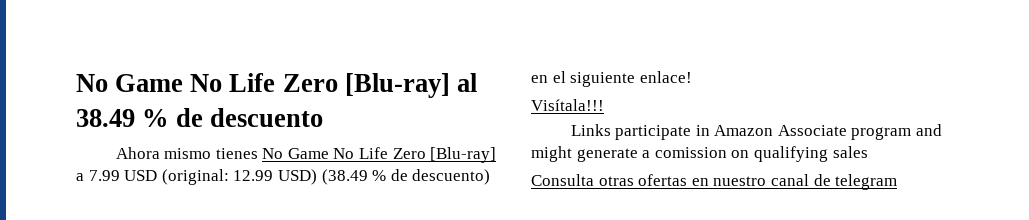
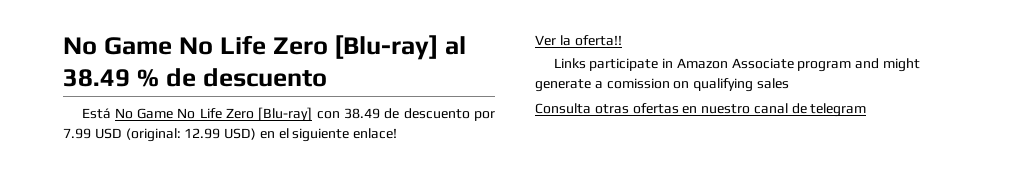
[115,147,497,163] [76,173,84,181] Ahora mismo tienes No Game No Life Zero [Blu-ray] a -> [81,107,495,121] Está No Game No Life Zero [Blu-ray] con 38.49 de descuento por
[321,169,491,185] (38.49 % de descuento) -> (257, 134) none
[531,99,604,111] Visítala!!! -> [535,35,622,46] Ver la oferta!!

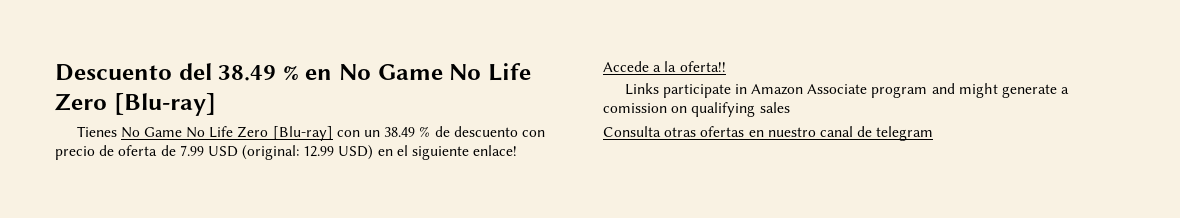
[63,35,467,60] [63,68,327,87] [81,108,111,119] No Game No Life Zero [Blu-ray] al 38.49 % de descuento // Está -> [55,63,531,81] [55,93,216,116] [76,126,117,137] Descuento del 38.49 % en No Game No Life Zero [Blu-ray] // Tienes
[344,108,495,121] 38.49 de descuento por -> [363,126,545,137] [55,145,176,160] un 38.49 % de descuento con precio de oferta de
[535,35,556,46] Ver -> [603,61,662,72] Accede a

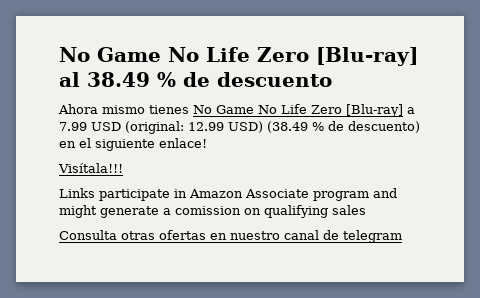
[55,63,531,81] [55,93,216,116] [76,126,545,141] [55,145,176,160] Descuento del 38.49 % en No Game No Life Zero [Blu-ray] // Tienes No Game No Life Zero [Blu-ray] con un 38.49 % de descuento con precio de oferta de -> [59,47,418,66] [59,72,332,87] [58,104,415,117] No Game No Life Zero [Blu-ray] al 38.49 % de descuento // Ahora mismo tienes No Game No Life Zero [Blu-ray] a
(374, 152) none -> [267,121,420,133] (38.49 % de descuento)
[603,61,726,72] Accede a la oferta!! -> [58,163,123,173] Visítala!!!

